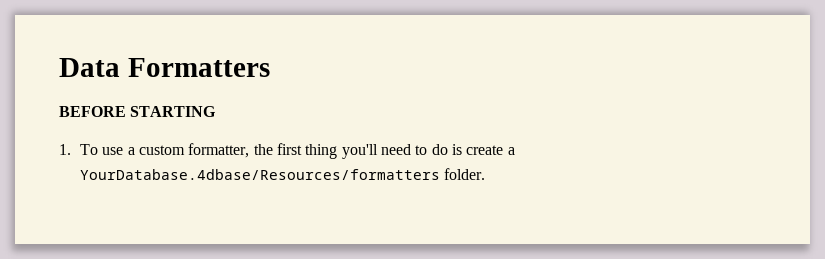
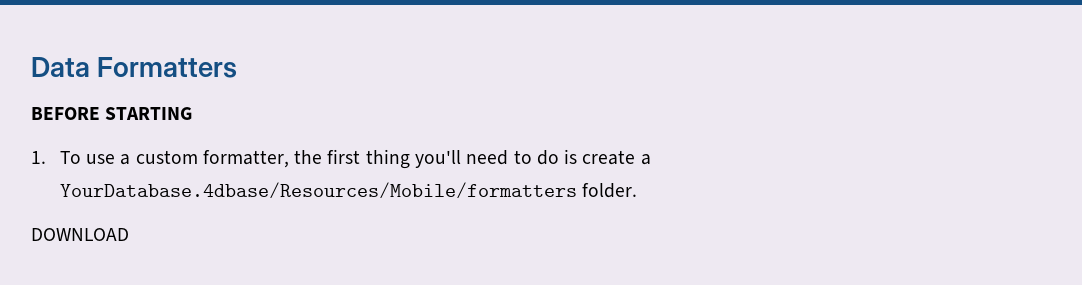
[80,169,441,180] YourDatabase.4dbase/Resources/formatters -> [59,182,577,199] YourDatabase.4dbase/Resources/Mobile/formatters
(486, 174) none -> [31,228,129,241] // DOWNLOAD

